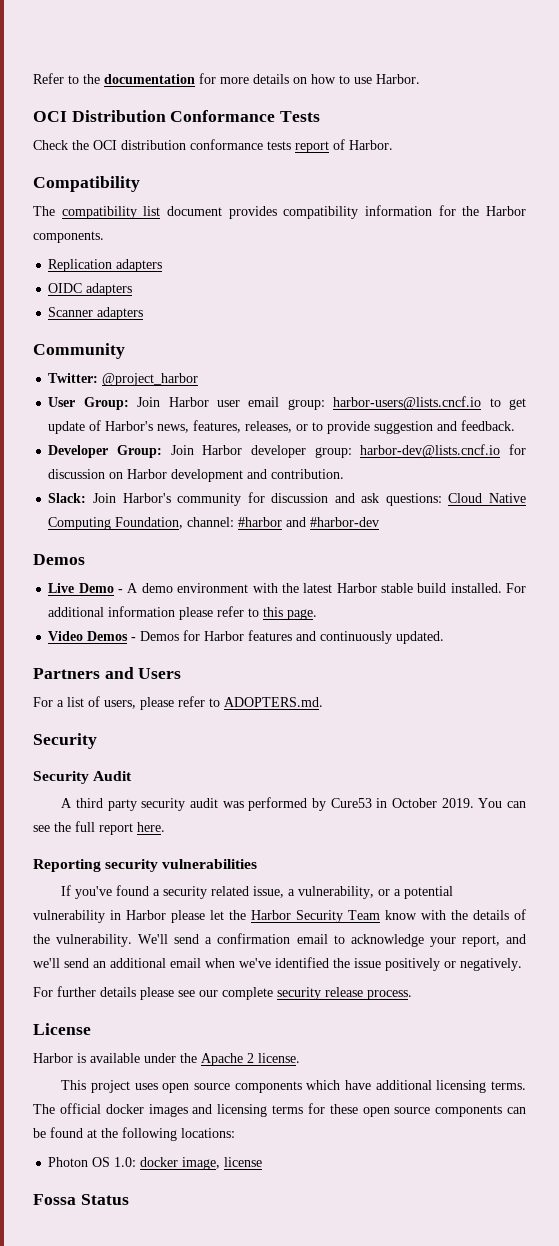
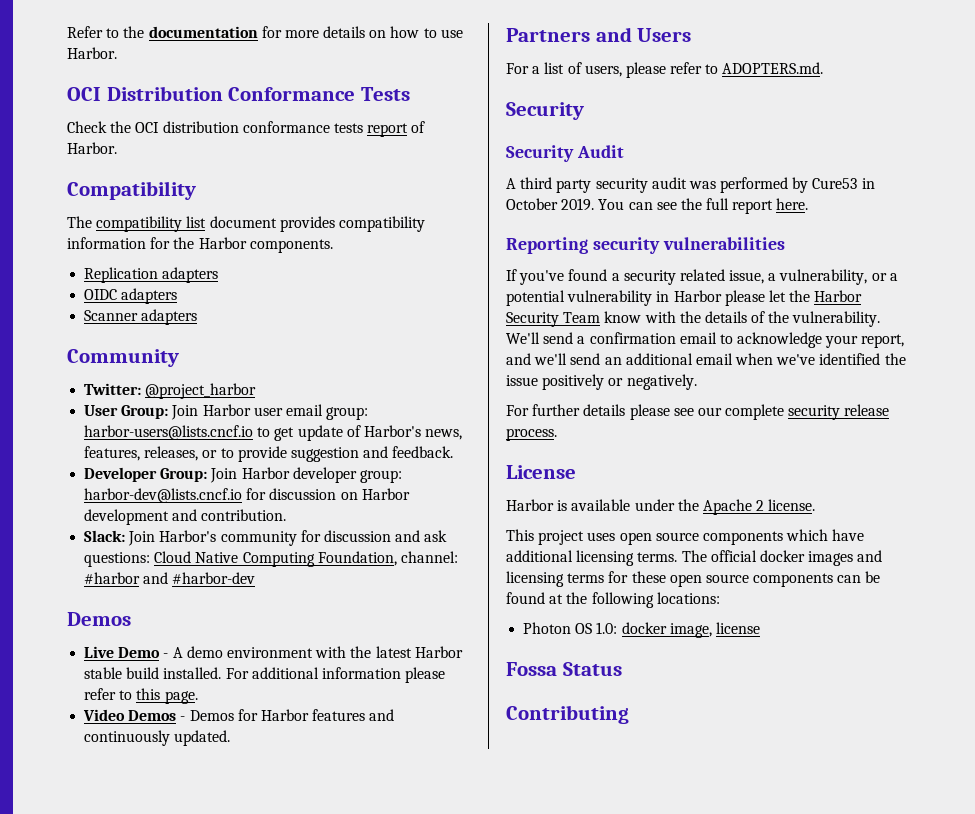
(129, 1199) none -> [506,705,629,724] // Contributing

